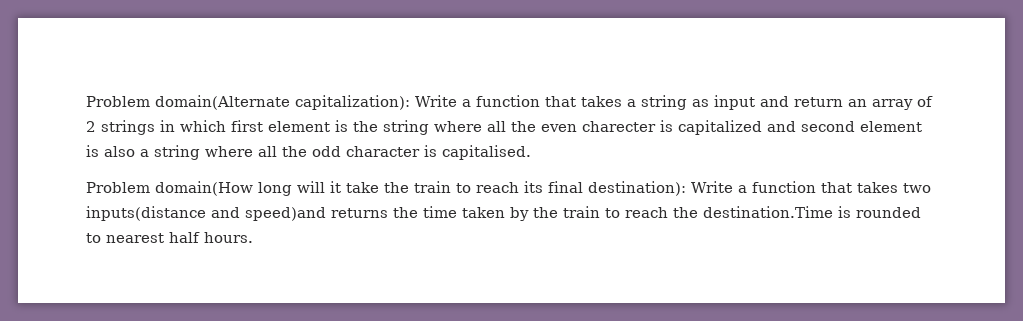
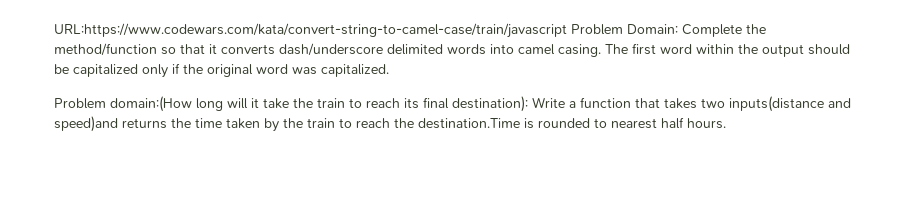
[86,95,933,110] [86,120,922,135] [86,145,531,160] [86,181,253,196] Problem domain(Alternate capitalization): Write a function that takes a string as input and return an array of 2 strings in which first element is the string where all the even charecter is capitalized and second element is also a string where all the odd character is capitalised. // Problem domain(How -> [54,23,766,38] [54,43,850,57] [54,63,389,78] [54,96,192,112] URL:https://www.codewars.com/kata/convert-string-to-camel-case/train/javascript Problem Domain: Complete the method/function so that it converts dash/underscore delimited words into camel casing. The first word within the output should be capitalized only if the original word was capitalized. // Problem domain:(How

